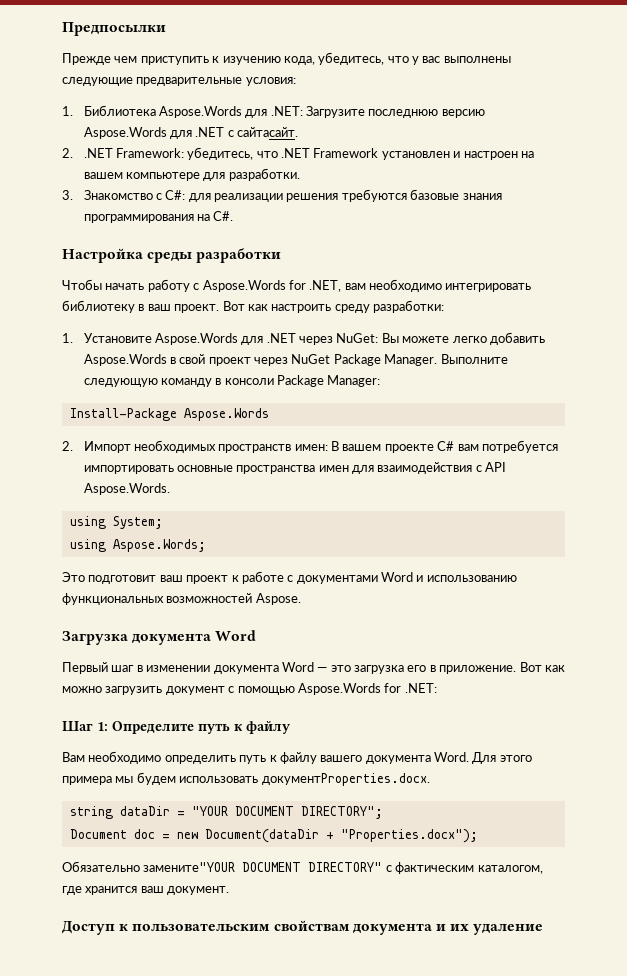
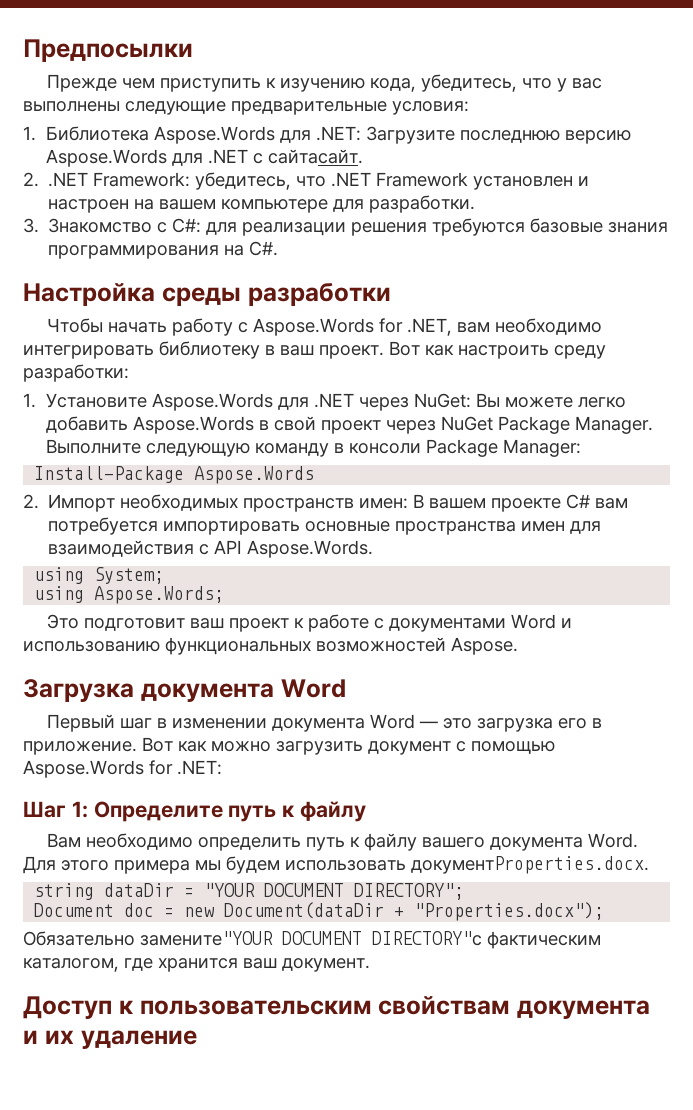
[308,862,392,872] DIRECTORY" с -> [372,931,482,946] DIRECTORY"с

